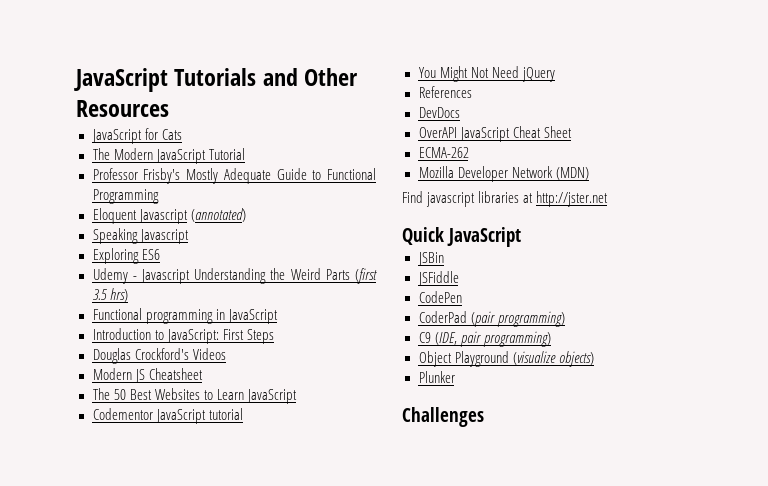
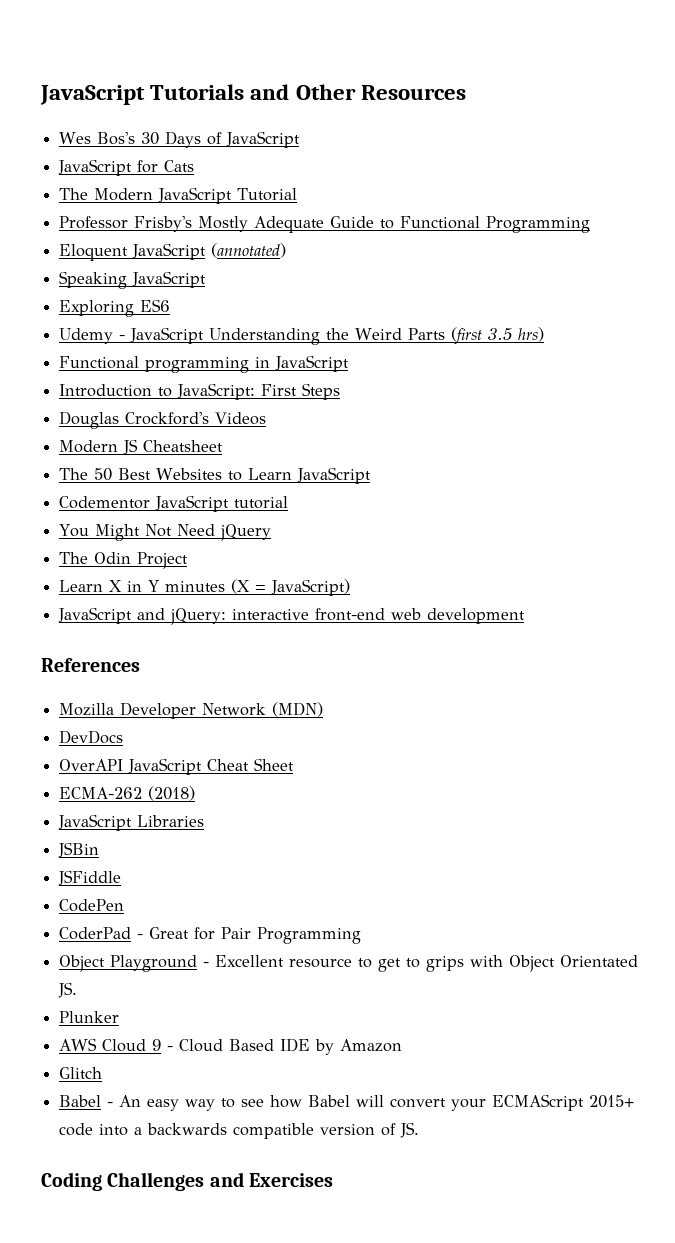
(169, 108) none -> [59,131,301,148] // Wes Bos's 30 Days of JavaScript
[138,209,188,224] Javascript -> [132,243,207,260] JavaScript
[139,229,189,244] Javascript -> [132,271,207,288] JavaScript
[140,269,190,284] Javascript -> [130,327,205,344] JavaScript
[418,86,472,98] References -> [59,552,189,569] [59,579,351,596] [58,607,526,625] [41,658,140,672] [59,702,324,719] The Odin Project // Learn X in Y minutes (X = JavaScript) // JavaScript and jQuery: interactive front-end web development // References // Mozilla Developer Network (MDN)
[418,166,589,182] [402,191,609,207] [402,227,522,247] // Mozilla Developer Network (MDN) // Find javascript libraries at http://jster.net // Quick JavaScript -> [148,786,196,801] [58,814,205,831] (2018) // JavaScript Libraries
[470,311,565,327] [418,331,551,347] [418,351,594,367] [418,371,455,383] [402,407,484,427] (pair programming) // C9 (IDE, pair programming) // Object Playground (visualize objects) // Plunker // Challenges -> [137,927,362,944] [59,955,639,972] [58,982,78,998] [59,1011,120,1023] [59,1038,403,1055] [59,1067,103,1079] [59,1094,635,1111] [59,1122,420,1139] [41,1172,333,1191] - Great for Pair Programming // Object Playground - Excellent resource to get to grips with Object Orientated JS. // Plunker // AWS Cloud 9 - Cloud Based IDE by Amazon // Glitch // Babel - An easy way to see how Babel will convert your ECMAScript 2015+ code into a backwards compatible version of JS. // Coding Challenges and Exercises

